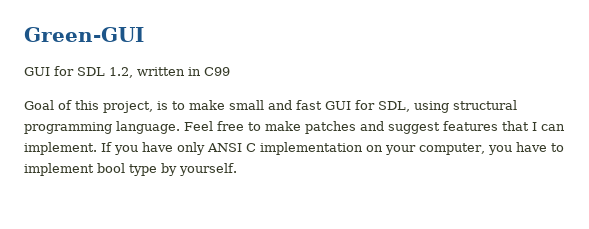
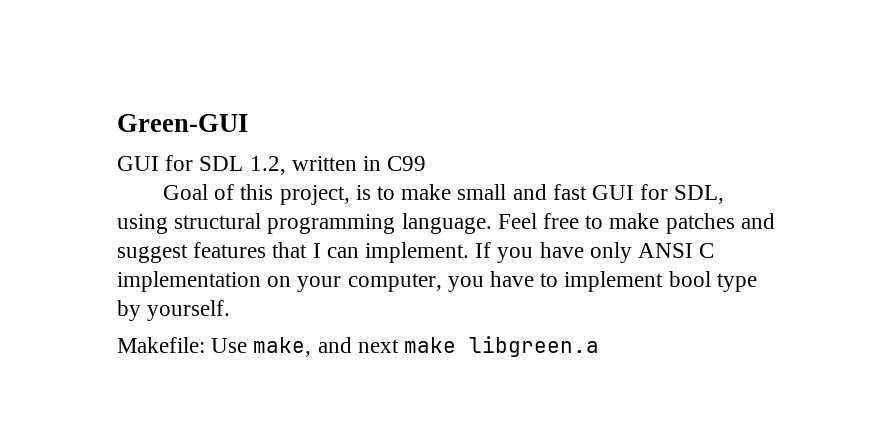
(237, 169) none -> [117,336,600,357] // Makefile: Use make, and next make libgreen.a

